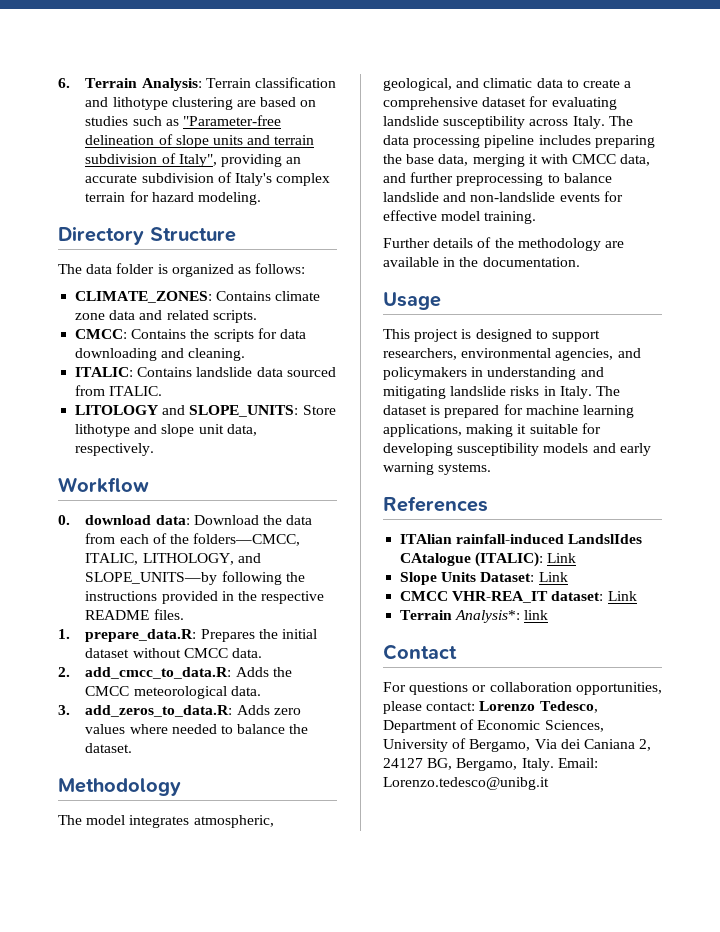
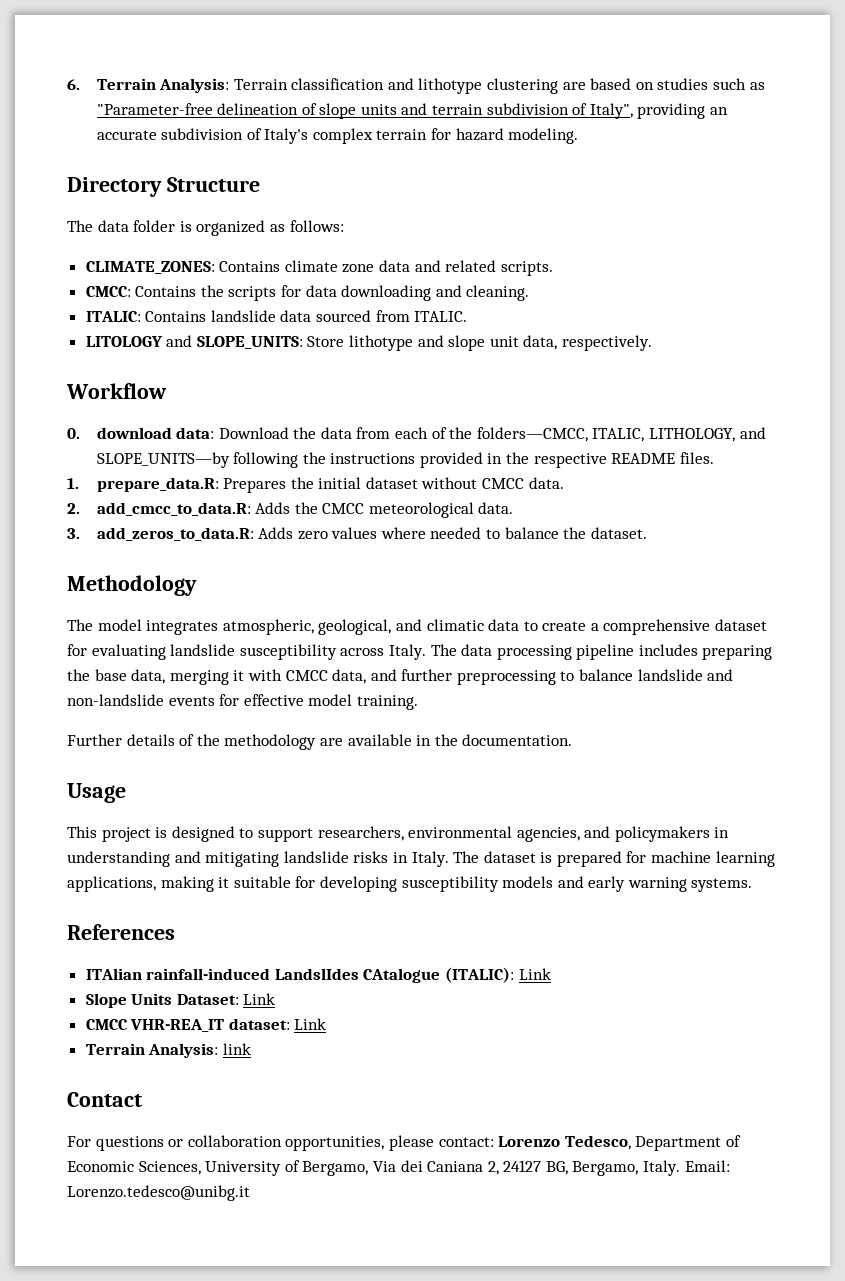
[455,610,521,623] Analysis*: -> [148,1043,219,1058] Analysis:

